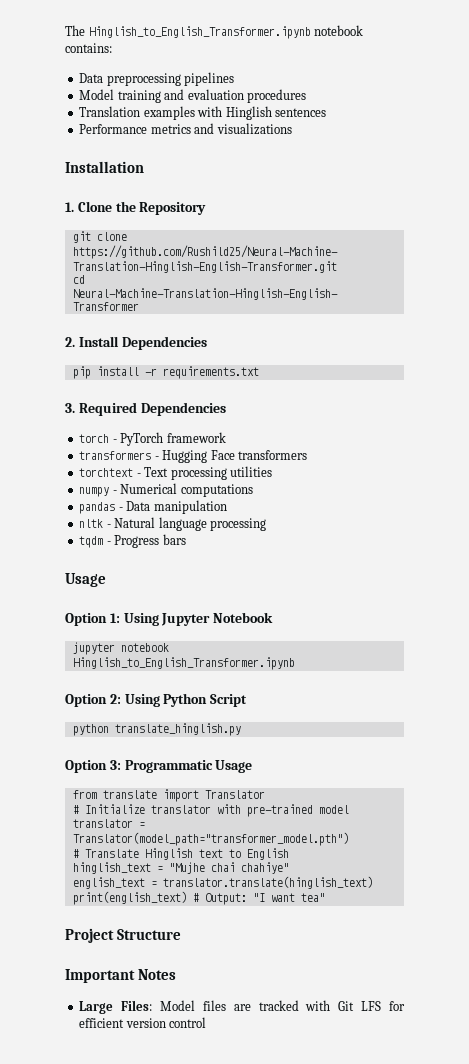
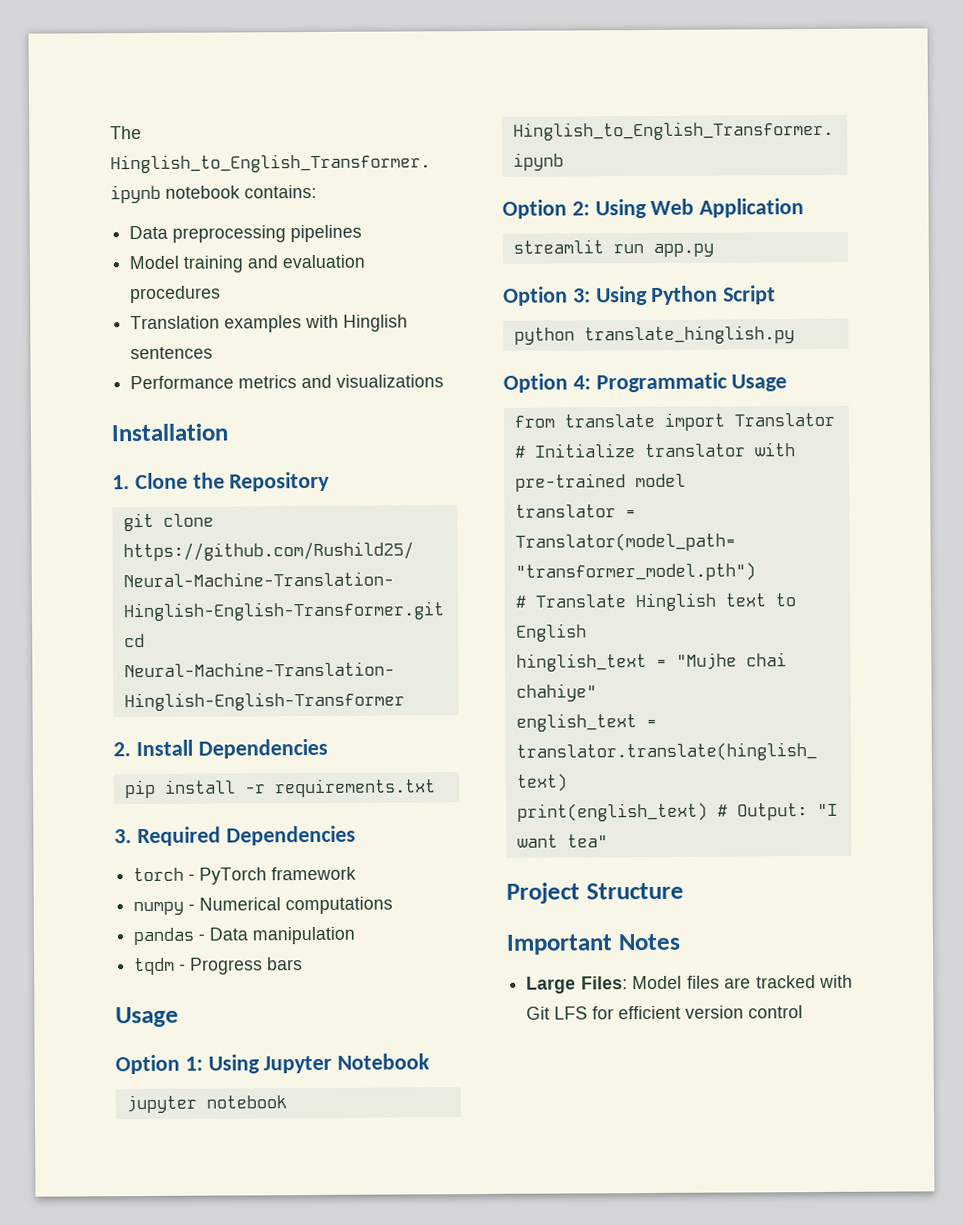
[79,450,308,463] [79,466,273,480] // transformers - Hugging Face transformers // torchtext - Text processing utilities -> (357, 873) none
[79,517,267,531] // nltk - Natural language processing -> (356, 935) none
(160, 700) none -> [650,198,805,218] [512,239,714,257] [503,286,648,306] Web Application // streamlit run app.py // Option 3: Using
[109,760,121,770] 3: -> [572,375,591,390] 4:

